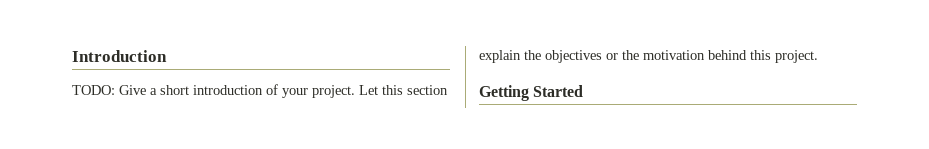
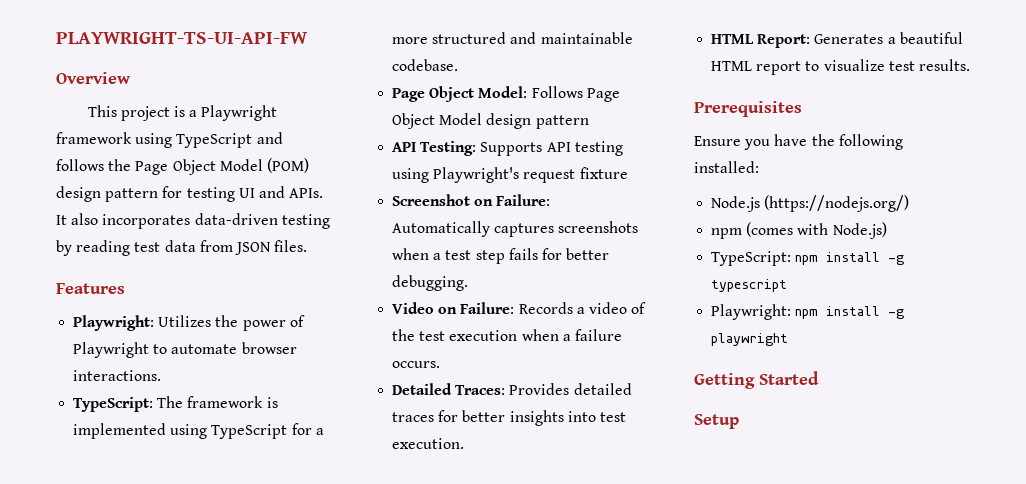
[72,50,167,62] [72,84,448,98] [479,50,818,63] Introduction // TODO: Give a short introduction of your project. Let this section explain the objectives or the motivation behind this project. -> [56,32,308,44] [56,72,130,84] [87,105,278,121] [56,132,283,148] [56,158,309,175] [56,186,324,202] [56,213,330,229] [56,240,308,256] [56,283,125,294] [73,315,305,331] [73,342,297,358] [73,370,162,381] [73,396,278,412] [73,423,324,439] [392,32,633,44] [392,59,459,71] [392,86,620,102] [392,113,589,129] [392,141,623,156] [392,167,628,183] [392,194,551,206] [392,221,639,237] [392,248,610,264] [392,275,469,291] [392,302,647,314] [392,329,622,341] [392,361,441,368] [392,383,632,395] [392,410,626,426] [392,438,465,449] [711,32,963,48] [711,59,970,75] [694,101,802,117] [694,134,903,150] [694,161,759,173] [711,195,910,212] [711,222,887,239] [711,251,905,266] [711,279,788,292] [711,304,905,320] [711,333,789,346] PLAYWRIGHT-TS-UI-API-FW // Overview // This project is a Playwright framework using TypeScript and follows the Page Object Model (POM) design pattern for testing UI and APIs. It also incorporates data-driven testing by reading test data from JSON files. // Features // Playwright: Utilizes the power of Playwright to automate browser interactions. // TypeScript: The framework is implemented using TypeScript for a more structured and maintainable codebase. // Page Object Model: Follows Page Object Model design pattern // API Testing: Supports API testing using Playwright's request fixture // Screenshot on Failure: Automatically captures screenshots when a test step fails for better debugging. // Video on Failure: Records a video of the test execution when a failure occurs. // Detailed Traces: Provides detailed traces for better insights into test execution. // HTML Report: Generates a beautiful HTML report to visualize test results. // Prerequisites // Ensure you have the following installed: // Node.js (https://nodejs.org/) // npm (comes with Node.js) // TypeScript: npm install -g typescript // Playwright: npm install -g playwright
(584, 91) none -> [694,414,739,429] // Setup

